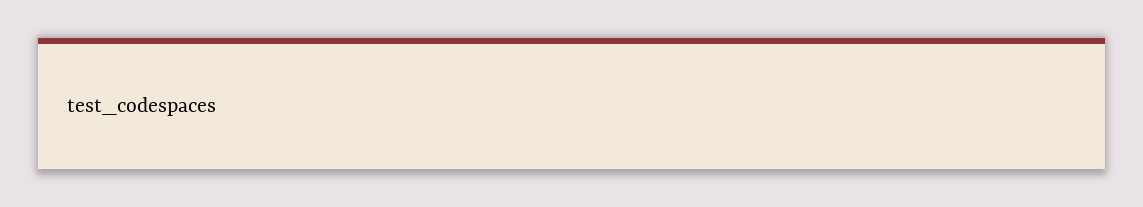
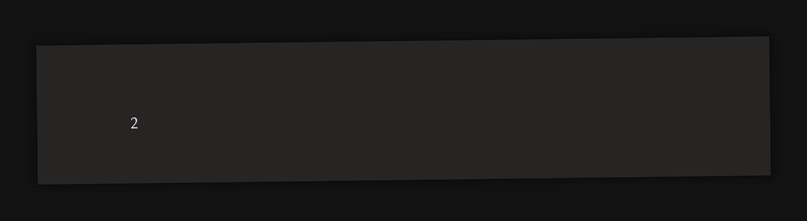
[67,97,216,116] test_codespaces -> [130,117,139,130] 2

